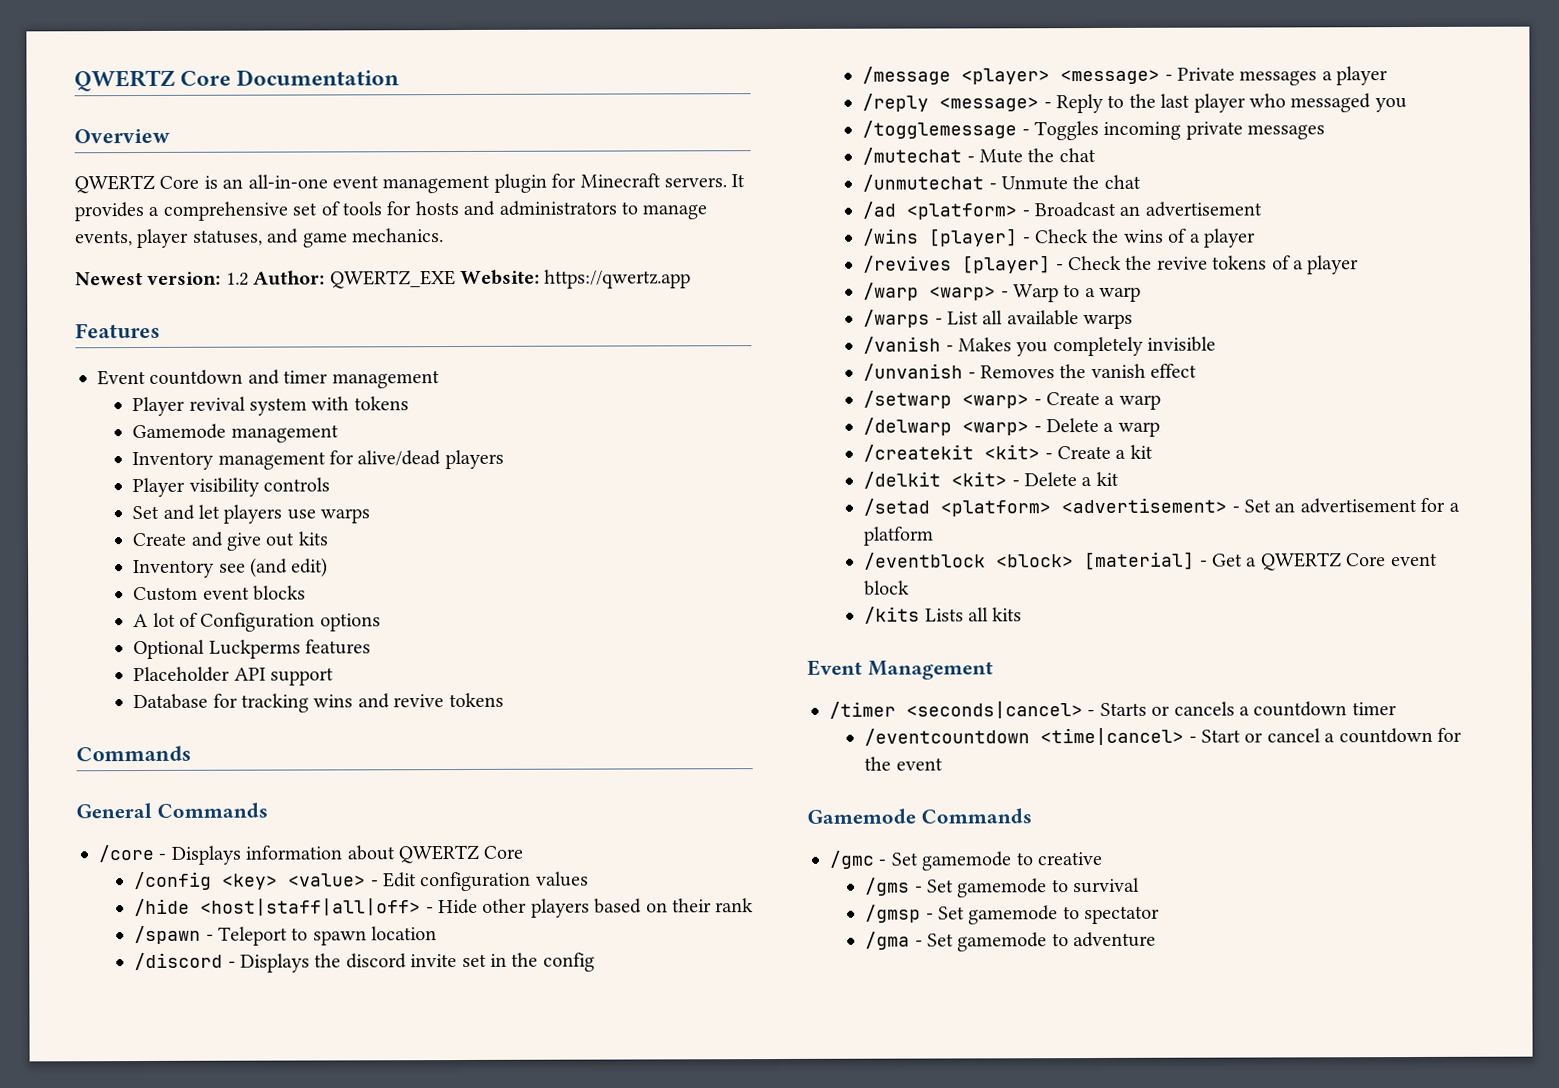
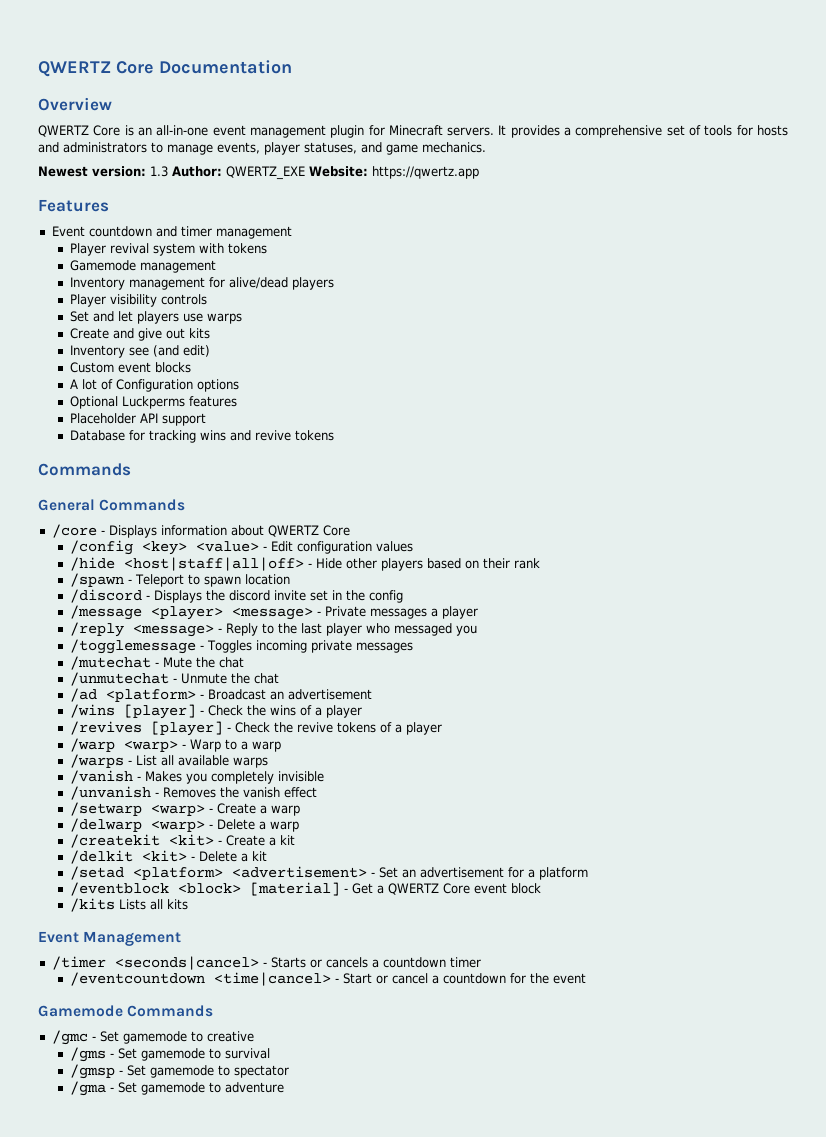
[225,272,249,286] 1.2 -> [150,166,168,177] 1.3

